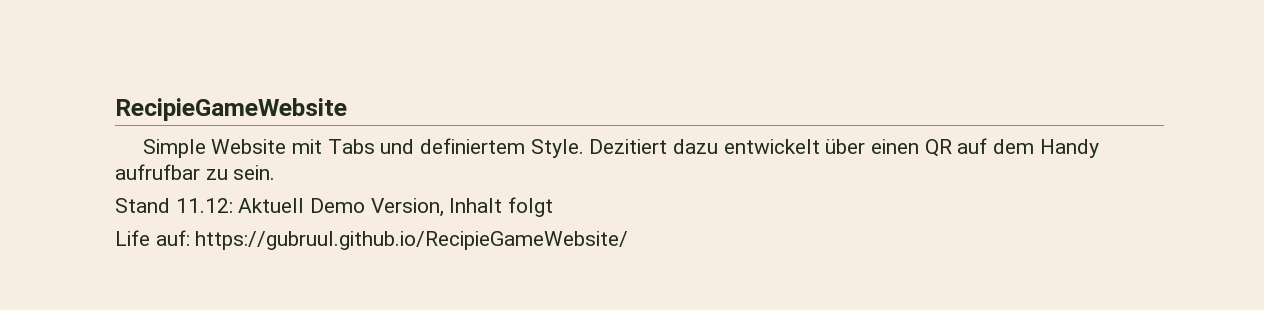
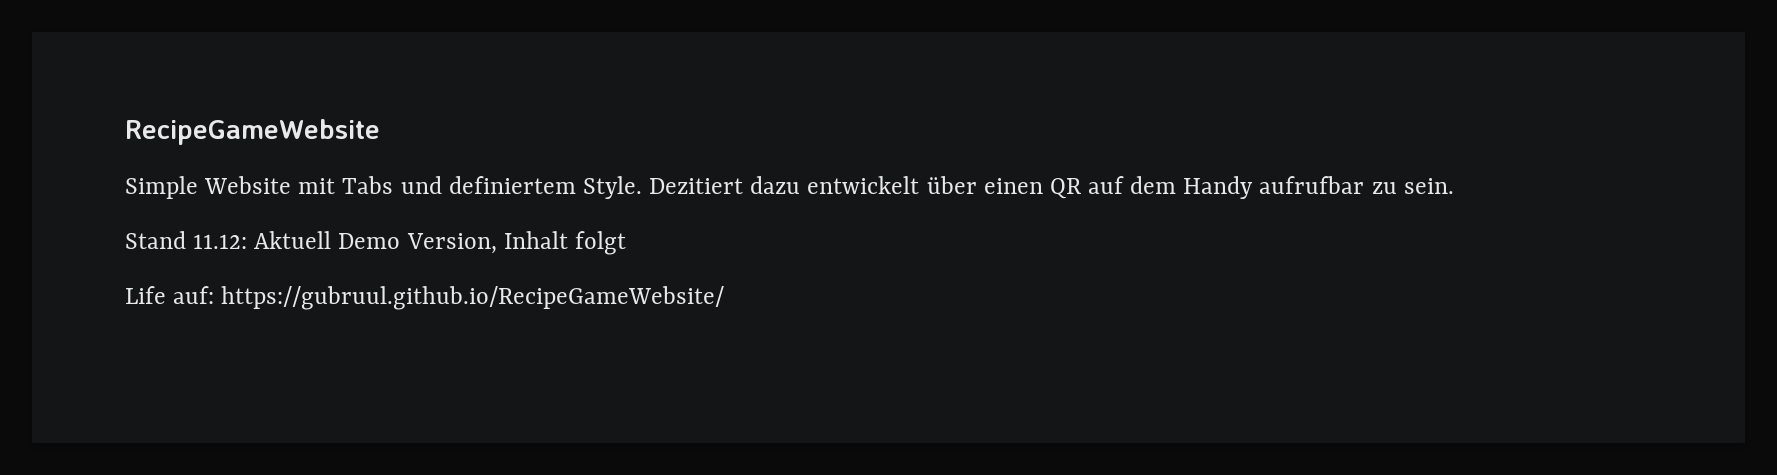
[115,98,347,121] RecipieGameWebsite -> [125,119,380,145] RecipeGameWebsite
[195,231,629,250] https://gubruul.github.io/RecipieGameWebsite/ -> [221,286,725,310] https://gubruul.github.io/RecipeGameWebsite/

